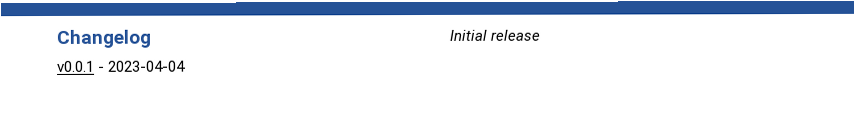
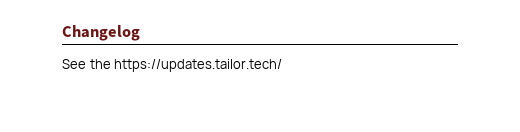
[57,60,187,72] [449,29,541,41] v0.0.1 - 2023-04-04 // Initial release -> [62,59,283,72] See the https://updates.tailor.tech/

